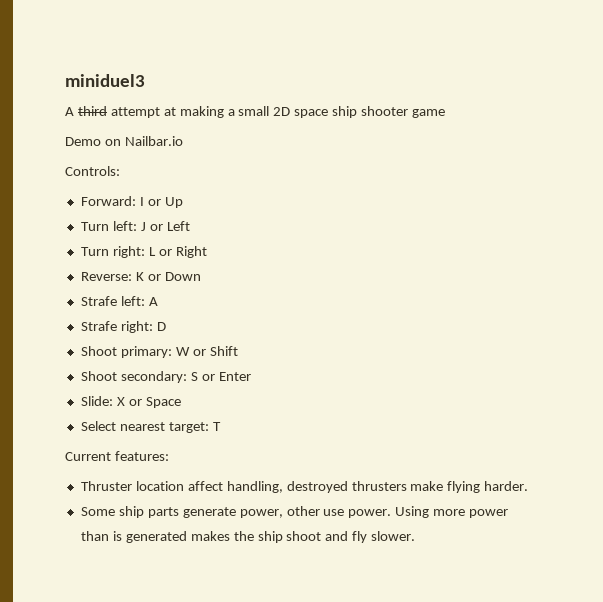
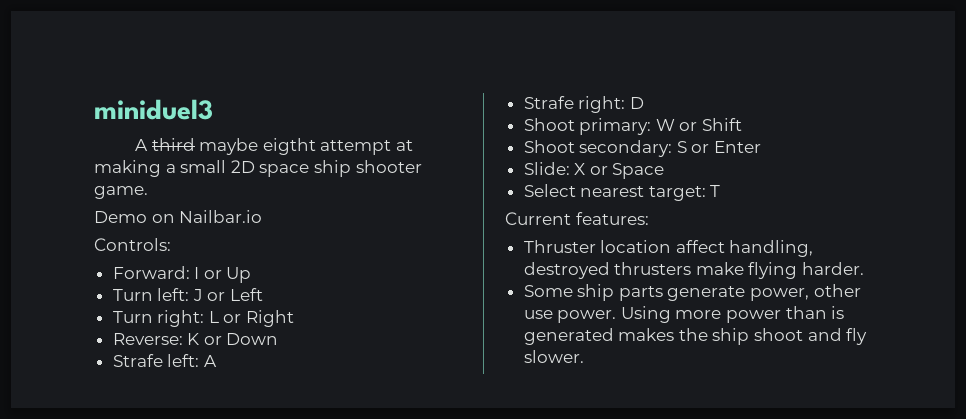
(107, 111) none -> [199,138,316,155] maybe eigtht
[412,109,446,118] game -> [94,186,148,199] game.

